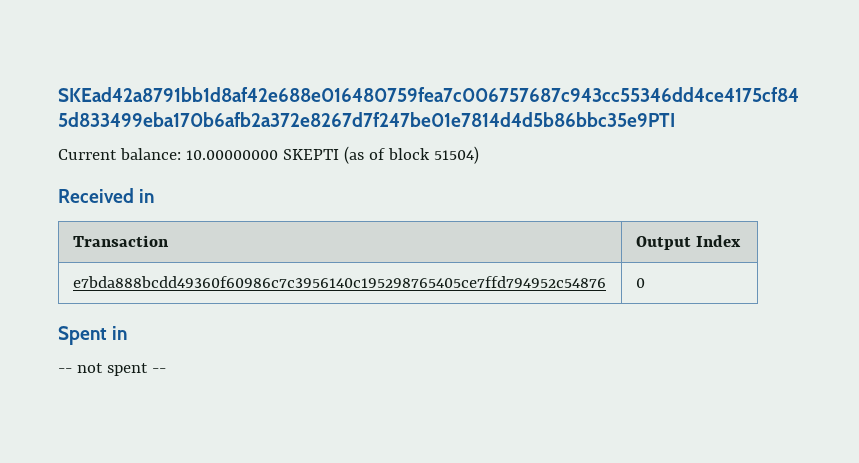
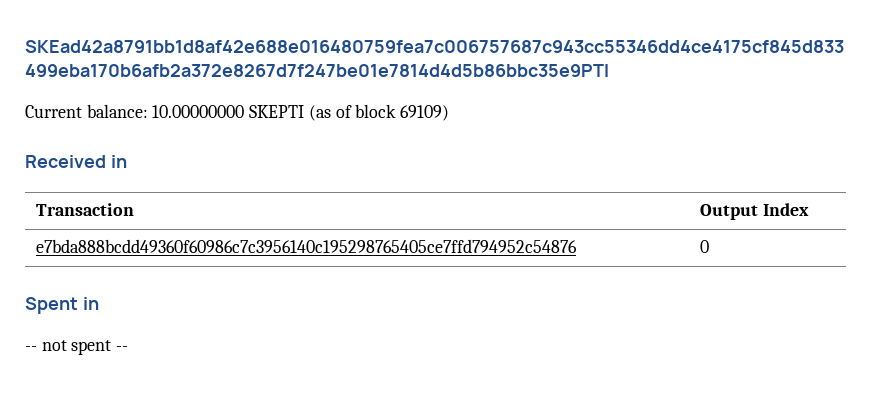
[433,146,479,164] 51504) -> [400,105,450,121] 69109)

